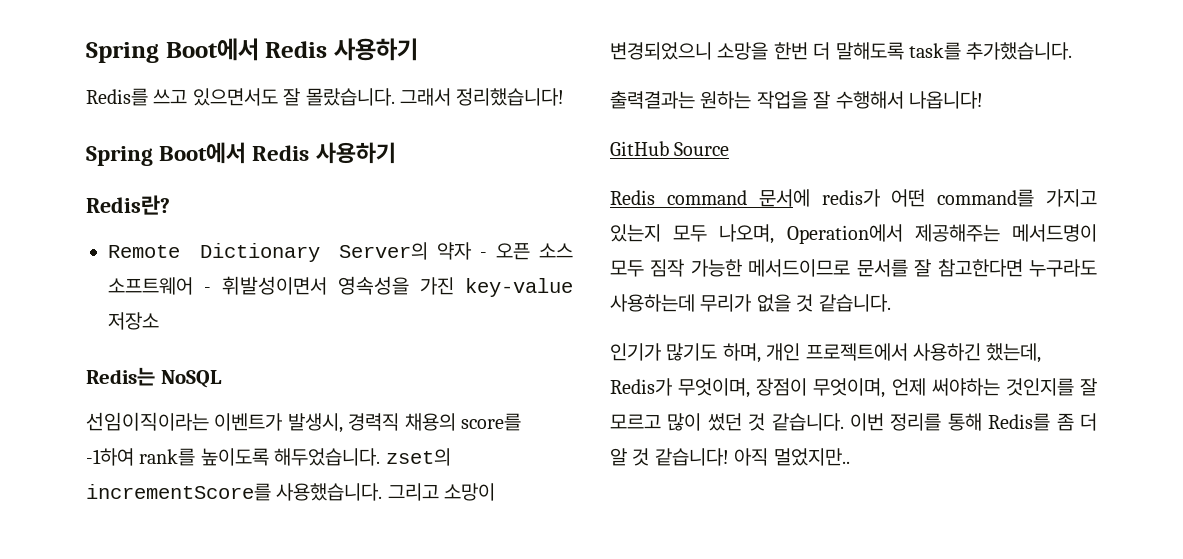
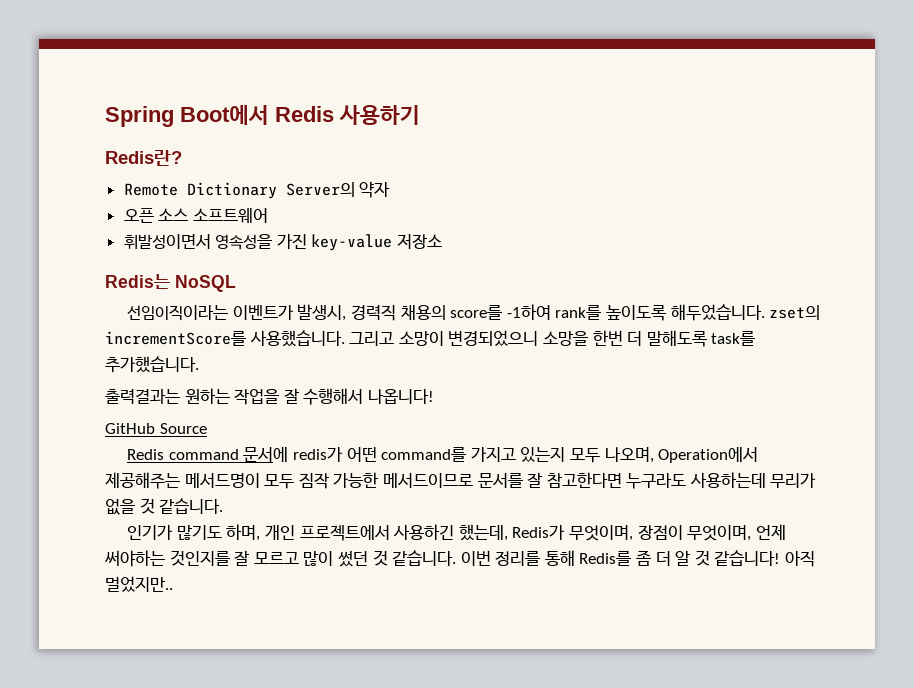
[86,38,418,63] [86,88,565,106] [86,142,396,166] Spring Boot에서 Redis 사용하기 // Redis를 쓰고 있으면서도 잘 몰랐습니다. 그래서 정리했습니다! // Spring Boot에서 Redis 사용하기 -> [105,105,420,127] Spring Boot에서 Redis 사용하기
[480,252,488,258] - -> (391, 189) //
[204,287,211,293] - -> (268, 215) //

